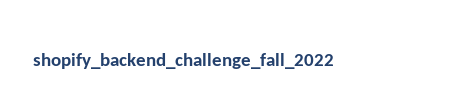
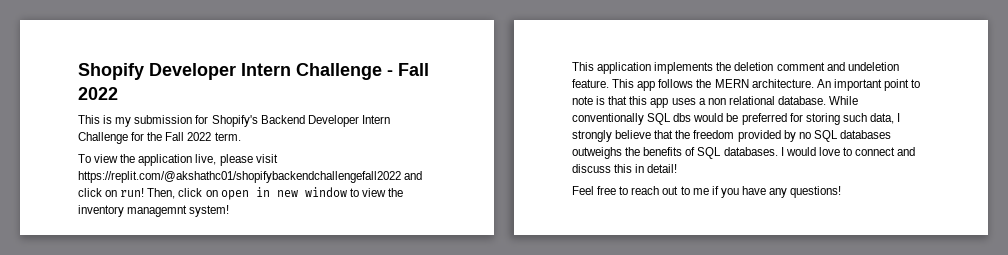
[33,53,334,69] shopify_backend_challenge_fall_2022 -> [78,63,429,80] [78,87,118,100] [78,115,390,127] [78,132,241,144] [78,154,278,166] [78,171,423,183] [78,187,403,200] [78,205,230,217] [572,62,899,74] [572,79,921,91] [572,96,859,108] [572,113,901,125] [572,130,891,142] [572,147,916,159] [572,164,678,173] [572,186,842,198] Shopify Developer Intern Challenge - Fall 2022 // This is my submission for Shopify's Backend Developer Intern Challenge for the Fall 2022 term. // To view the application live, please visit https://replit.com/@akshathc01/shopifybackendchallengefall2022 and click on run! Then, click on open in new window to view the inventory managemnt system! // This application implements the deletion comment and undeletion feature. This app follows the MERN architecture. An important point to note is that this app uses a non relational database. While conventionally SQL dbs would be preferred for storing such data, I strongly believe that the freedom provided by no SQL databases outweighs the benefits of SQL databases. I would love to connect and discuss this in detail! // Feel free to reach out to me if you have any questions!

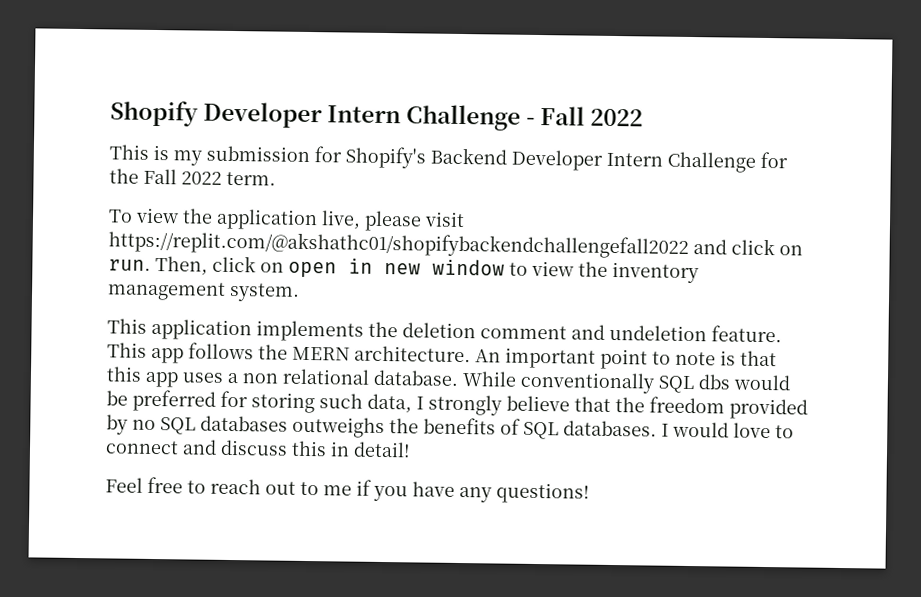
[120,188,145,197] run! -> [108,259,151,271] run.
[127,205,230,217] managemnt system! -> [107,281,300,302] management system.

